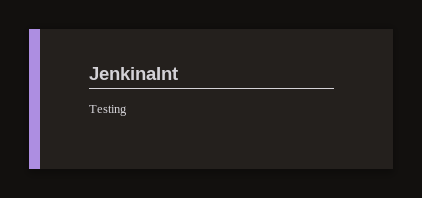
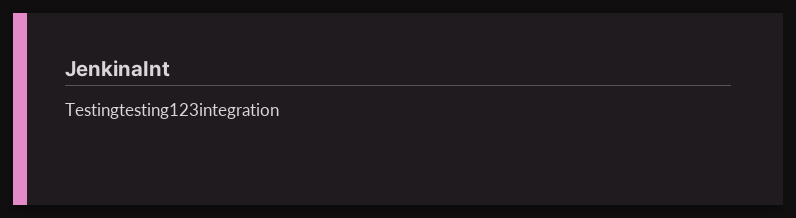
[89,105,127,116] Testing -> [65,103,279,119] Testingtesting123integration

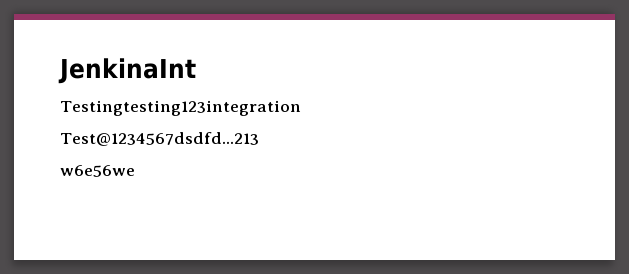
(279, 111) none -> [60,132,259,146] [60,165,135,177] // Test@1234567dsdfd...213 // w6e56we

